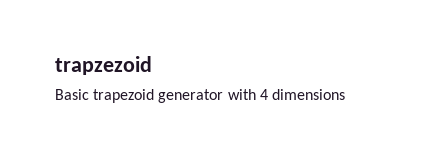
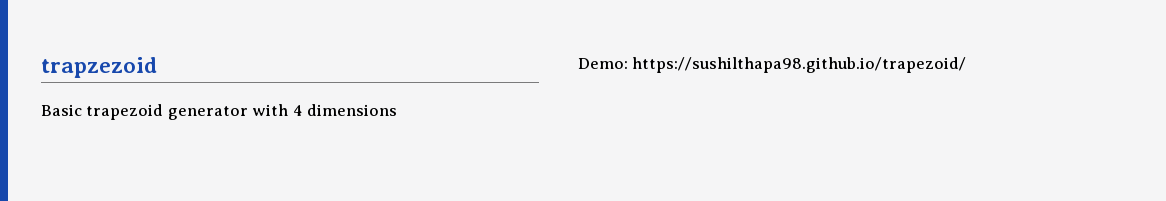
(345, 94) none -> [578,57,967,73] // Demo: https://sushilthapa98.github.io/trapezoid/

